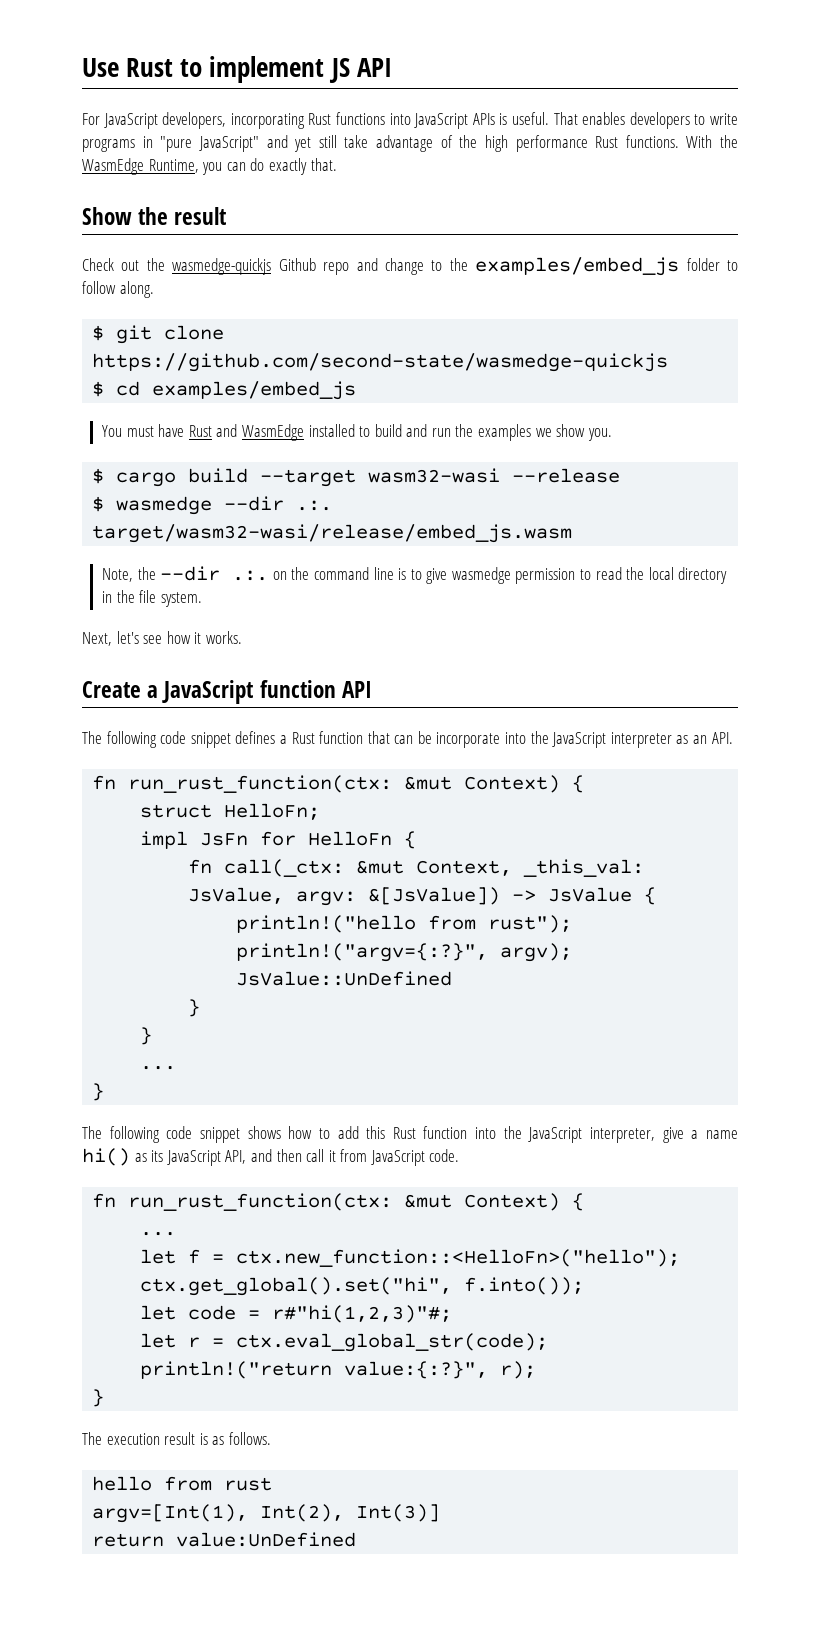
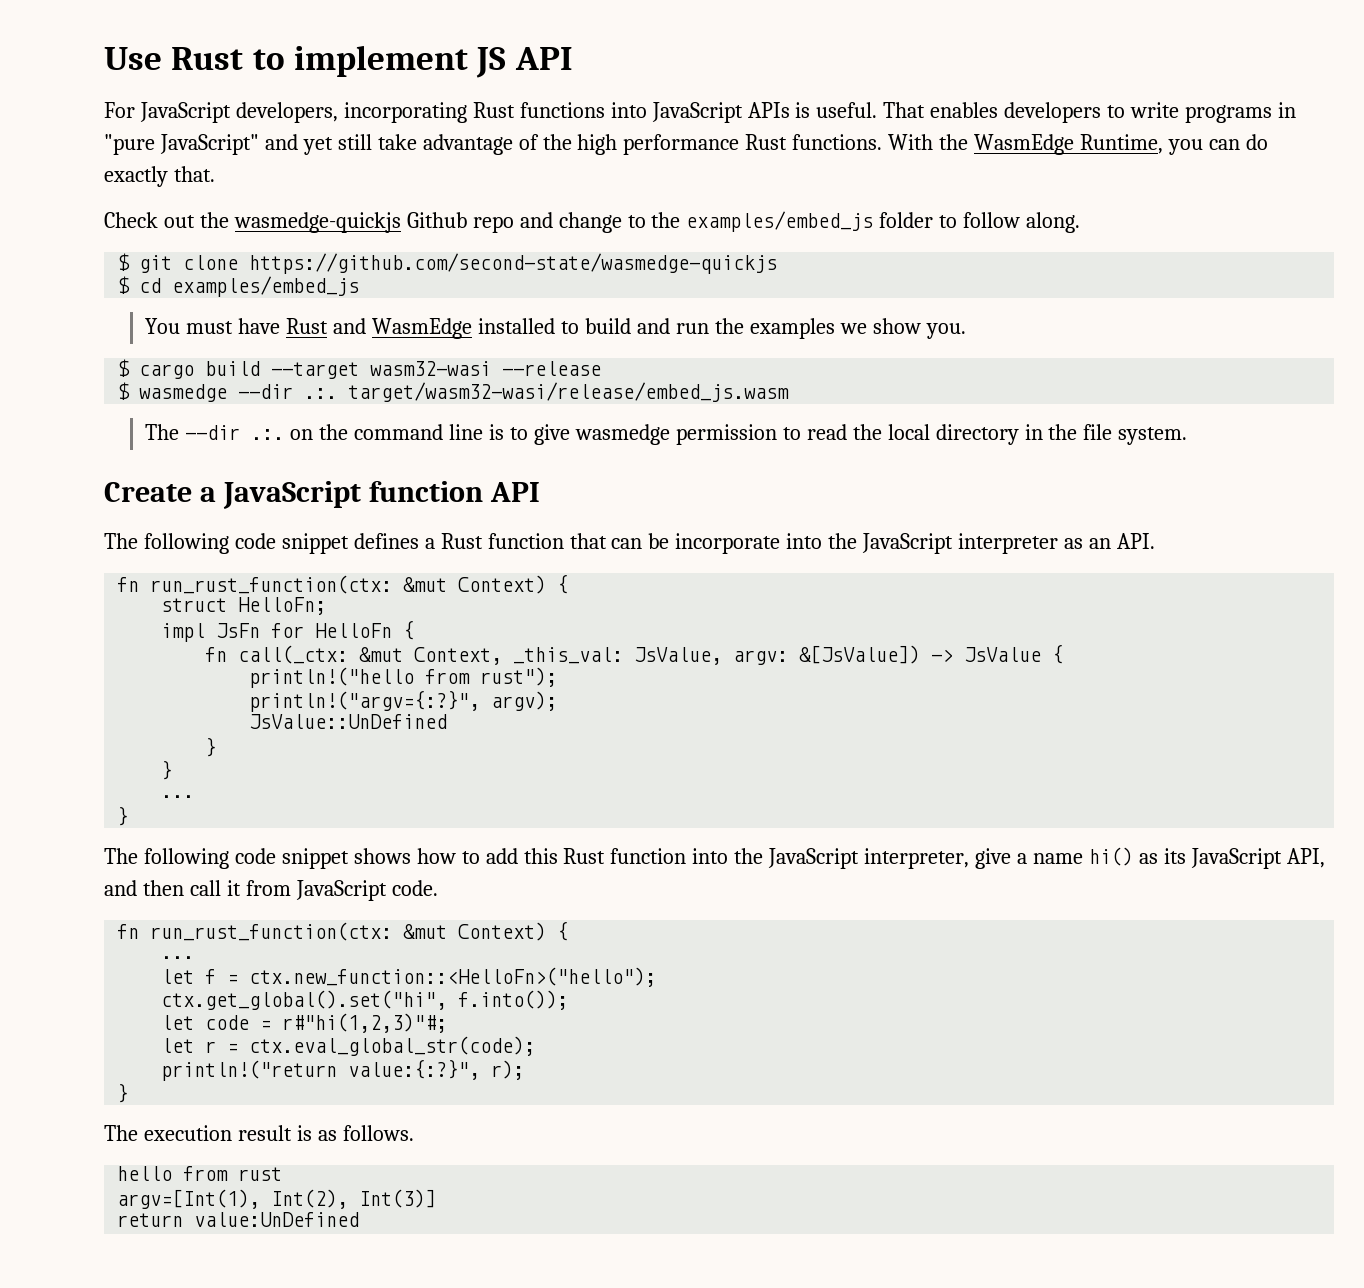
[82,207,227,225] // Show the result -> (215, 174) none
[101,567,156,582] Note, the -> [145,424,180,440] The
[82,631,242,646] // Next, let's see how it works. -> (1188, 436) none

